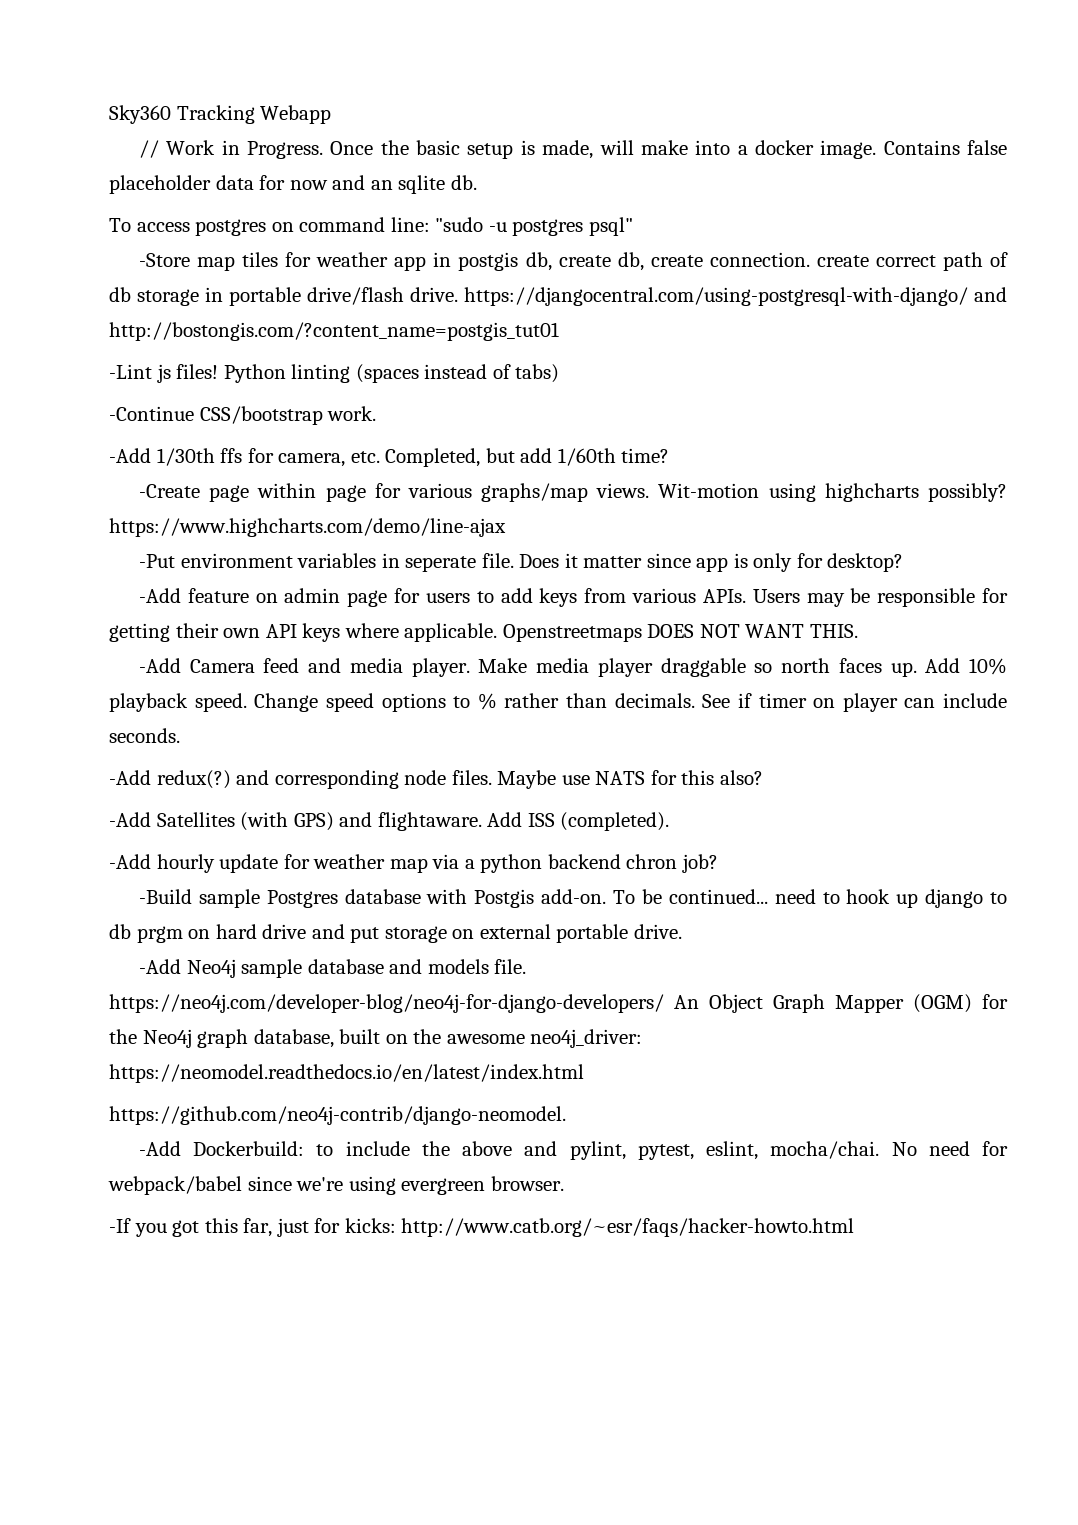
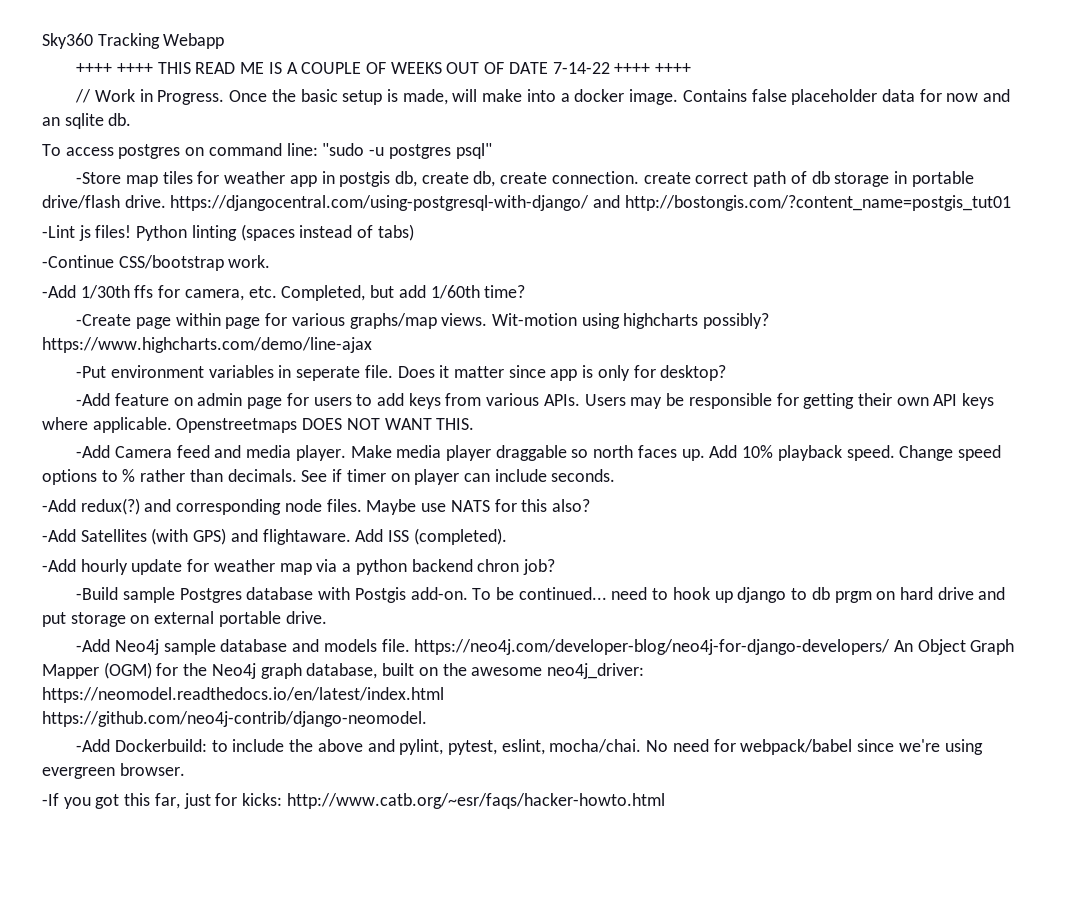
(332, 114) none -> [76,62,692,74] // ++++ ++++ THIS READ ME IS A COUPLE OF WEEKS OUT OF DATE 7-14-22 ++++ ++++

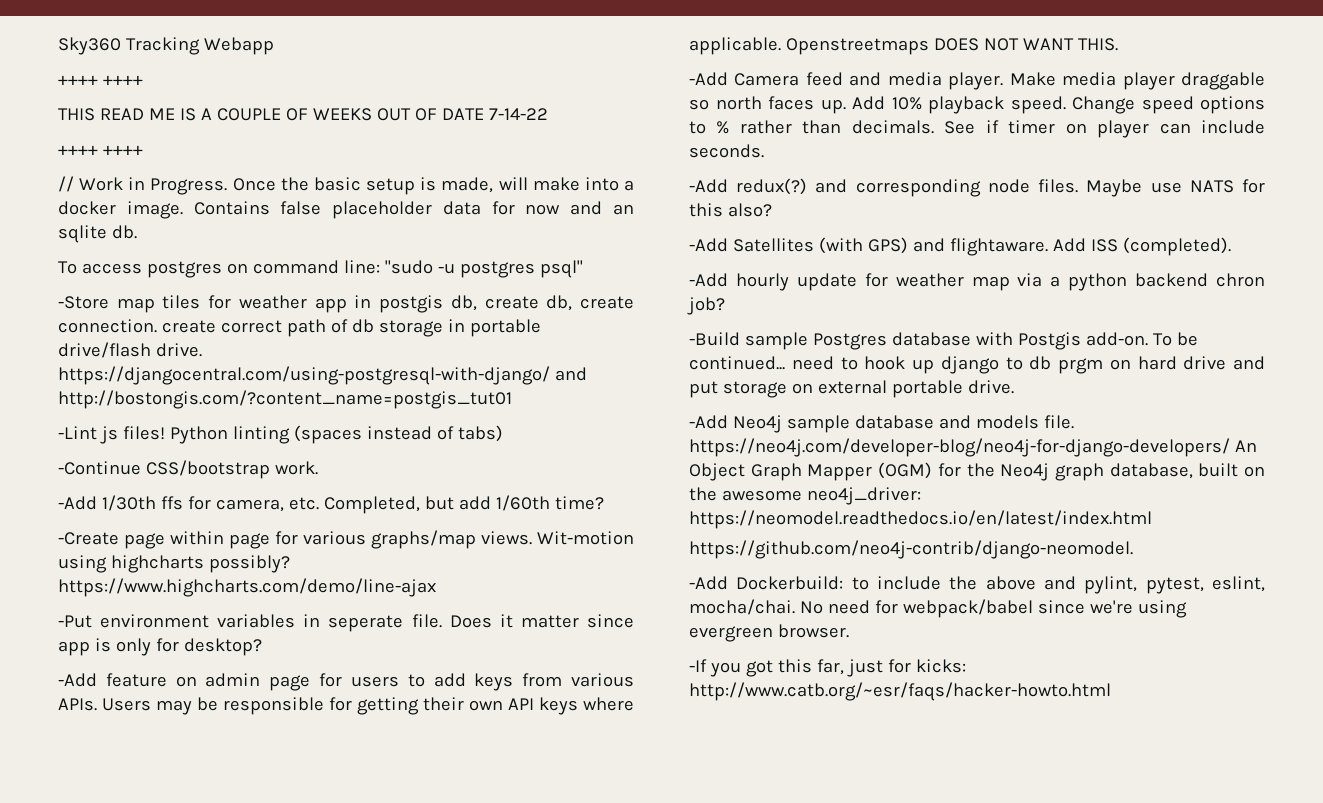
(153, 68) none -> (143, 80) //
(610, 68) none -> (548, 114) //

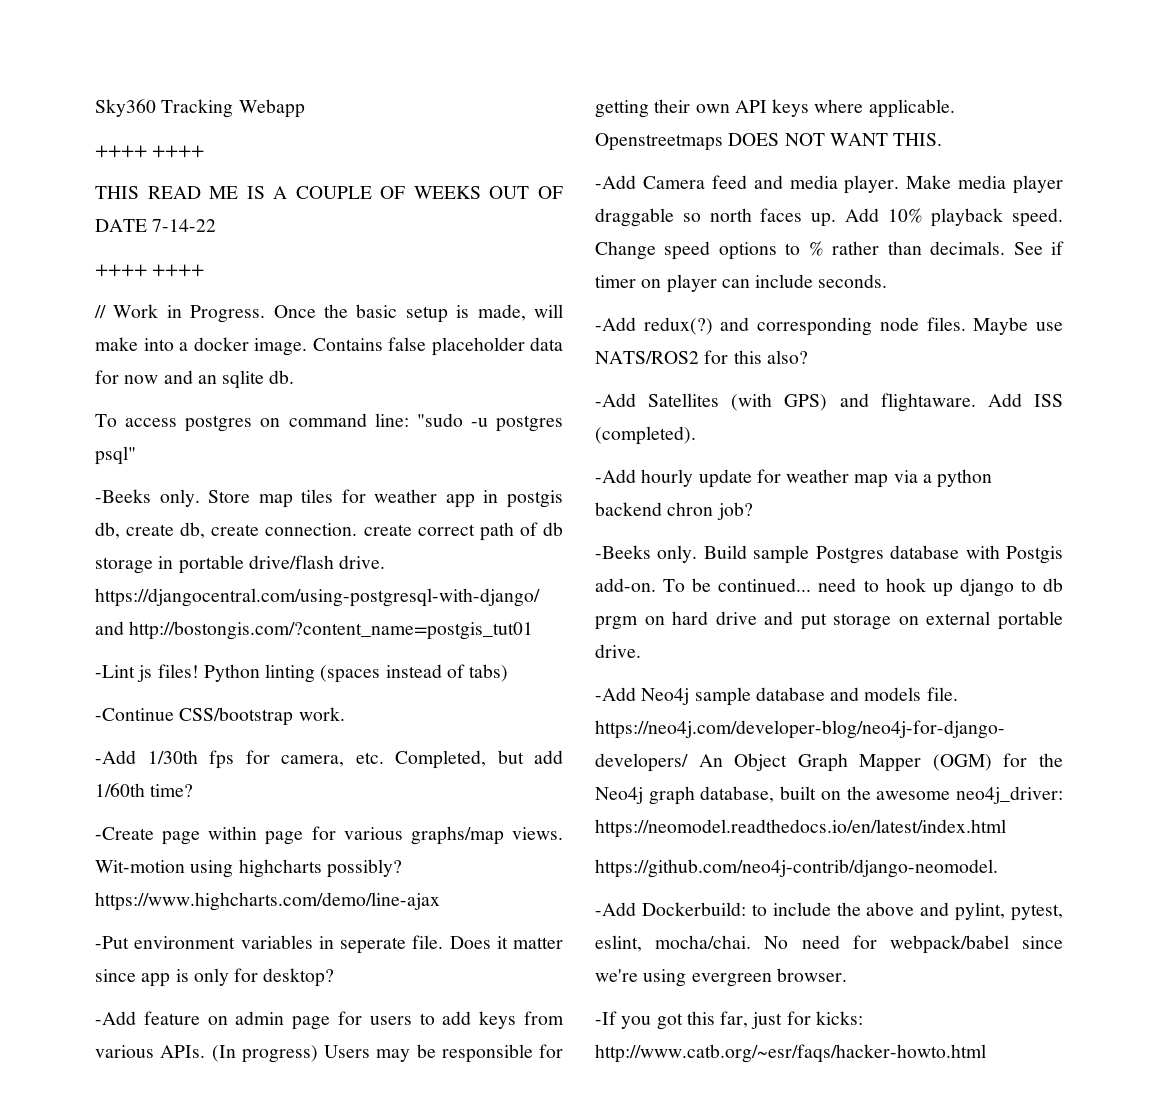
[58,296,109,309] -Store -> [95,489,251,507] -Beeks only. Store
[160,496,183,510] ffs -> [209,750,234,769] fps
(97, 704) none -> [211,1045,318,1063] (In progress)
[1189,180,1234,193] NATS -> [595,351,699,364] NATS/ROS2
[689,332,740,346] -Build -> [595,545,747,563] -Beeks only. Build

